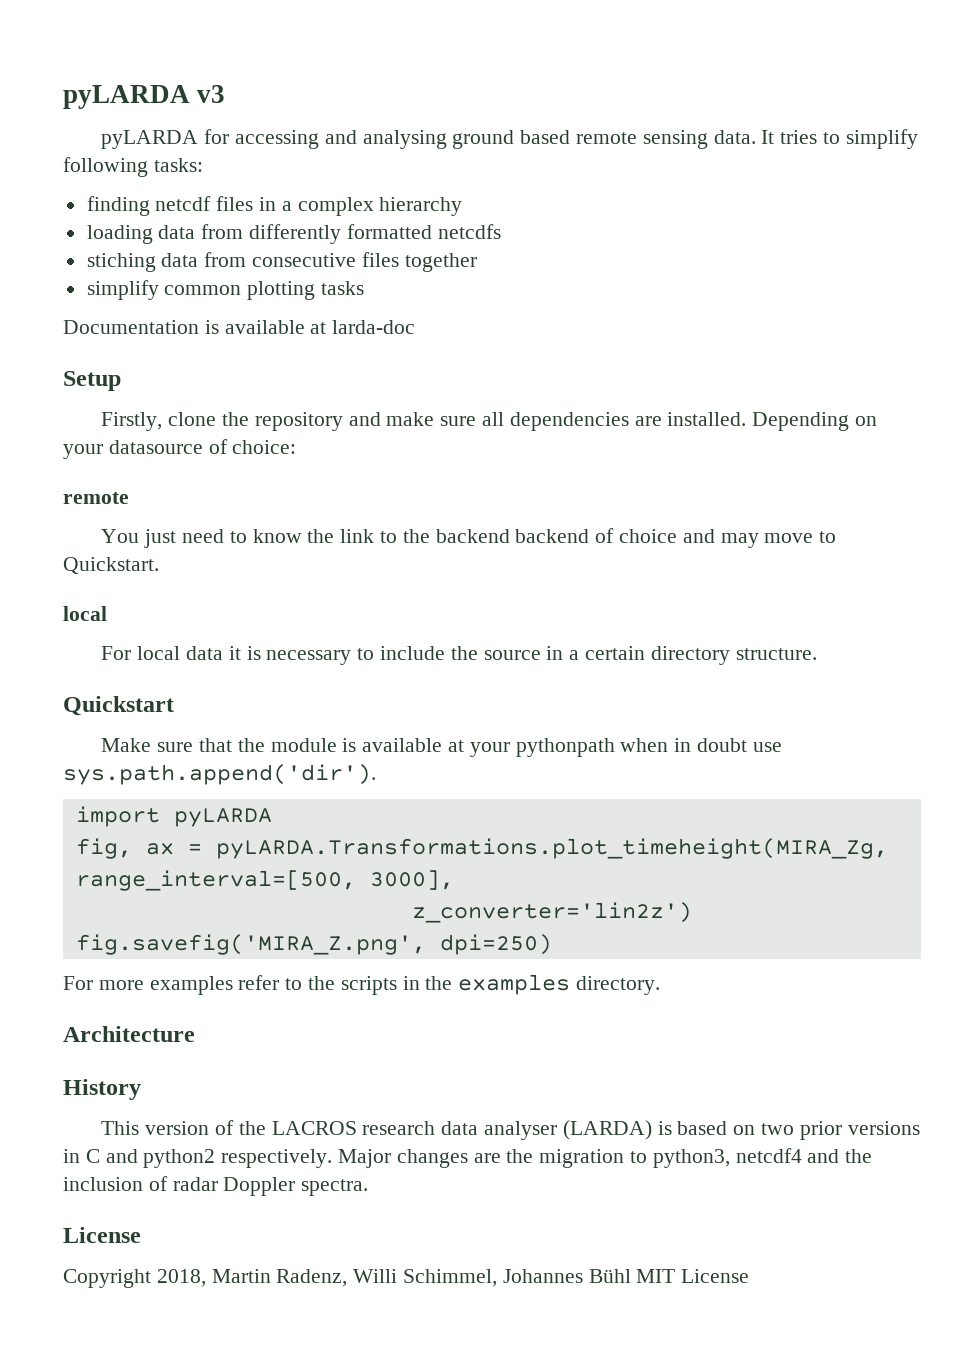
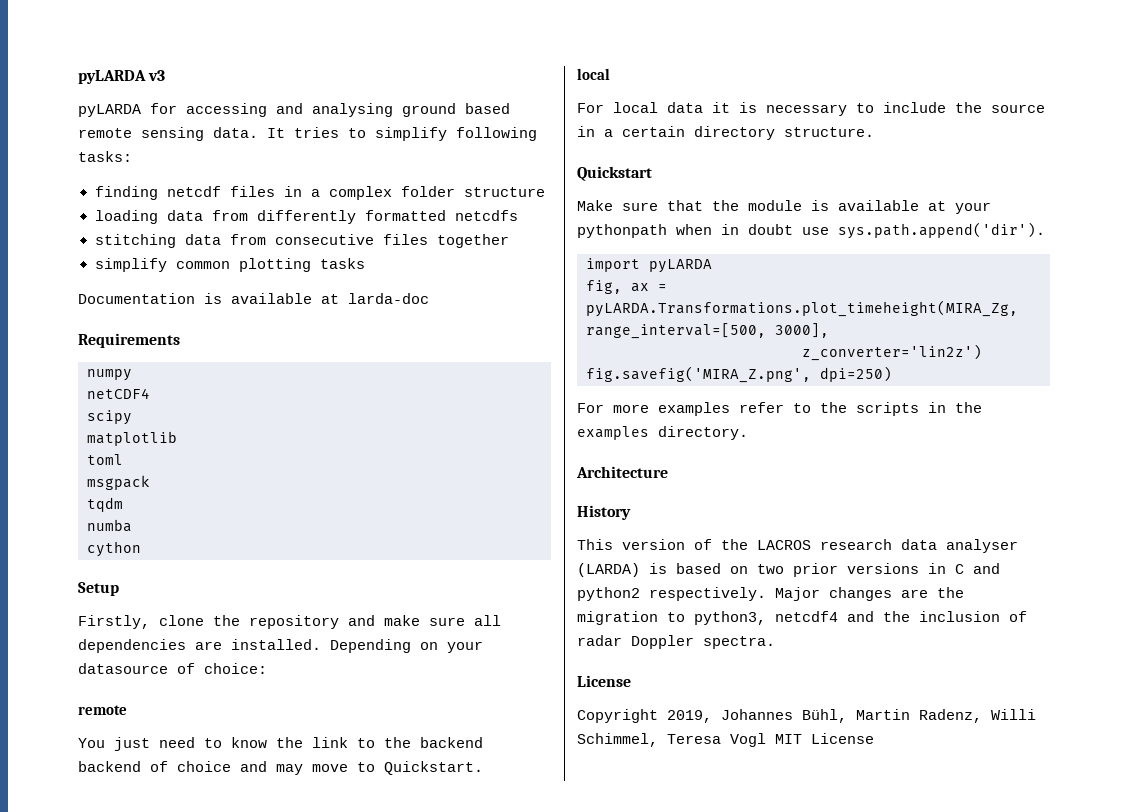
[379,197,463,216] hierarchy -> [400,186,545,197] folder structure
[86,253,156,272] stiching -> [94,234,176,248] stitching
(416, 327) none -> [78,333,180,348] [87,369,132,381] [87,388,150,399] [87,410,132,425] [87,431,177,446] [87,454,123,465] [87,475,150,490] [87,497,123,512] [87,519,132,532] [87,541,141,557] // Requirements // numpy // netCDF4 // scipy // matplotlib // toml // msgpack // tqdm // numba // cython
[156,1269,206,1287] 2018, -> [667,709,847,723] 2019, Johannes Bühl,
[502,1269,631,1283] Johannes Bühl -> [667,733,766,747] Teresa Vogl

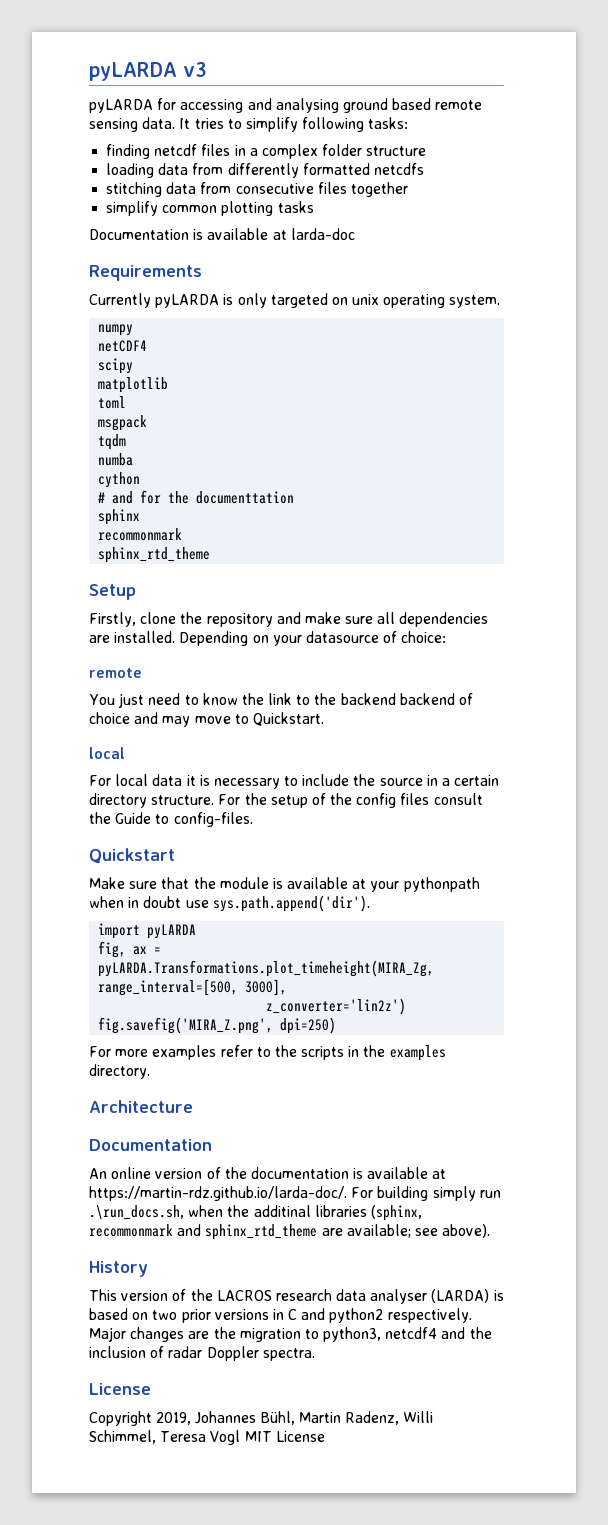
(180, 340) none -> [89,293,501,308] // Currently pyLARDA is only targeted on unix operating system.
(141, 549) none -> [98,490,295,504] [98,509,141,525] [98,528,183,541] [98,547,211,563] // # and for the documenttation // sphinx // recommonmark // sphinx_rtd_theme
(874, 132) none -> [218,793,483,808] [89,812,253,827] For the setup of the config files consult the Guide to config-files.
(668, 472) none -> [89,1139,212,1151] [89,1167,447,1179] [89,1186,501,1201] [89,1205,422,1221] [89,1224,491,1240] // Documentation // An online version of the documentation is available at https://martin-rdz.github.io/larda-doc/. For building simply run .\run_docs.sh, when the additinal libraries (sphinx, recommonmark and sphinx_rtd_theme are available; see above).

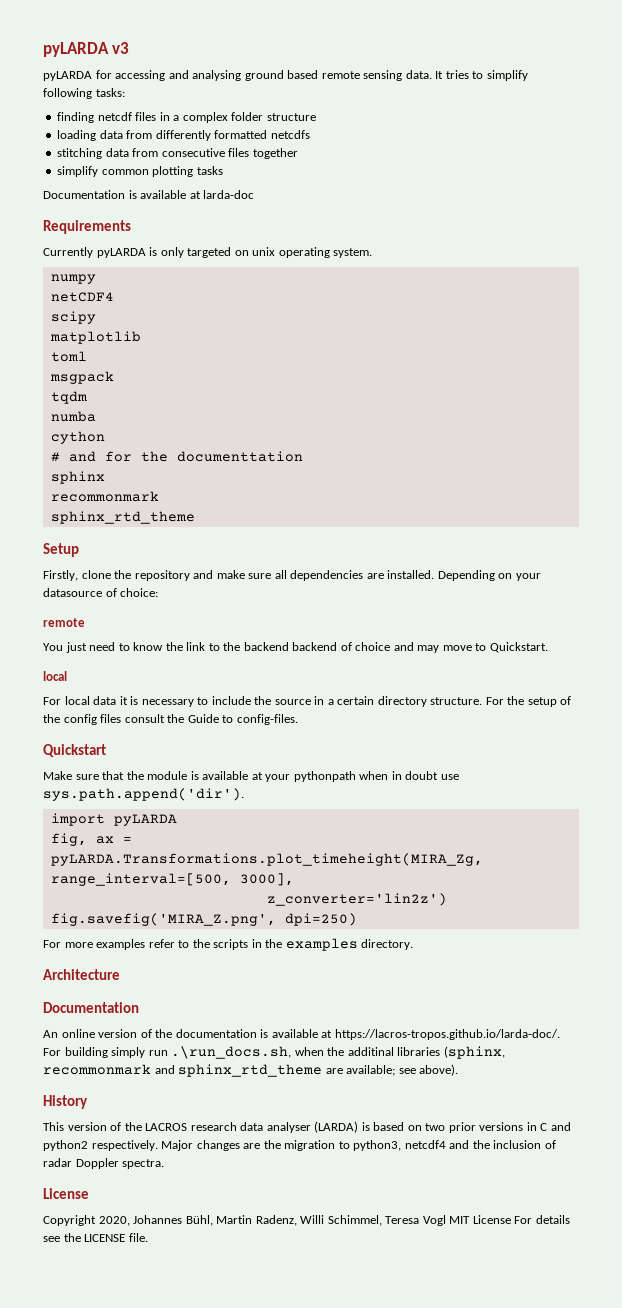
[89,1186,347,1201] https://martin-rdz.github.io/larda-doc/. -> [334,1029,560,1040] https://lacros-tropos.github.io/larda-doc/.
[156,1412,192,1425] 2019, -> [98,1216,130,1226] 2020,
(325, 1436) none -> [514,1215,570,1224] [43,1233,148,1242] For details see the LICENSE file.

